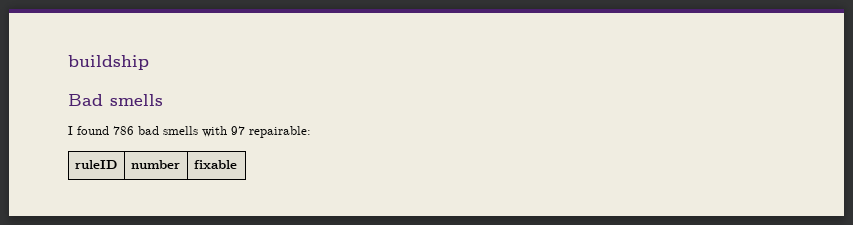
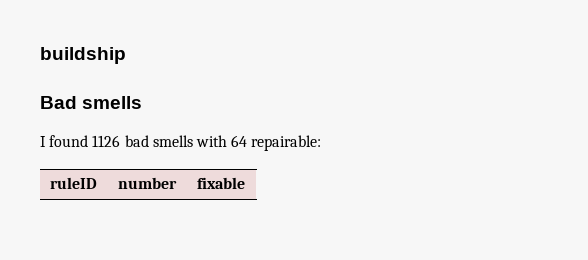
[113,126,134,135] 786 -> [92,135,121,147] 1126
[231,126,245,135] 97 -> [231,135,248,147] 64

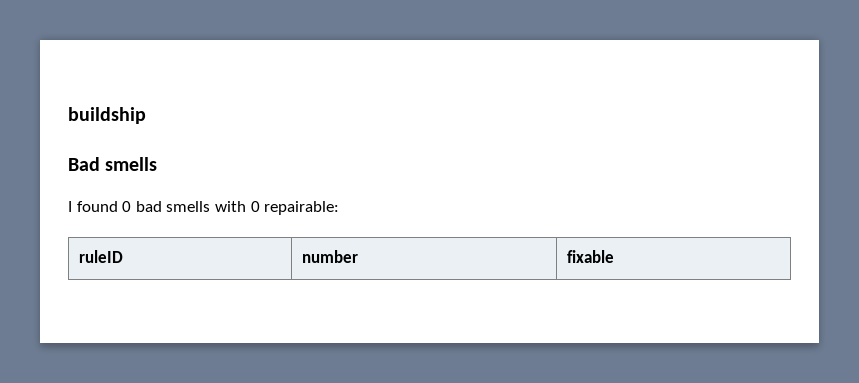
[92,135,121,147] 1126 -> [122,201,132,212] 0
[231,135,248,147] 64 -> [250,201,260,212] 0

